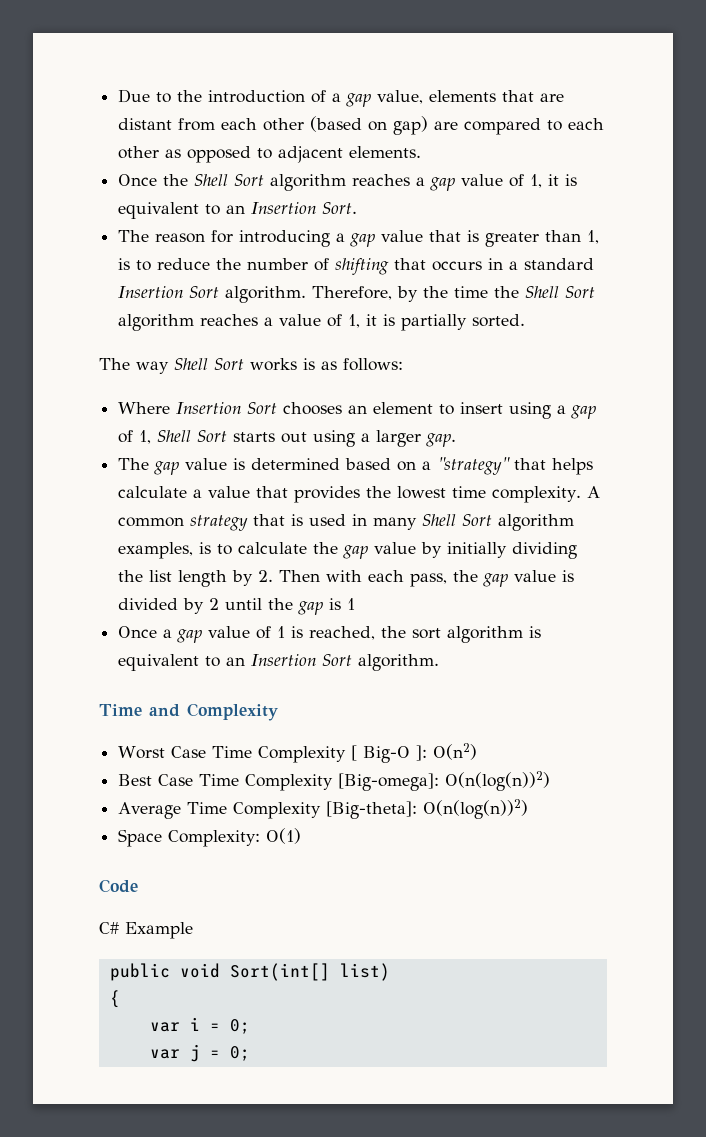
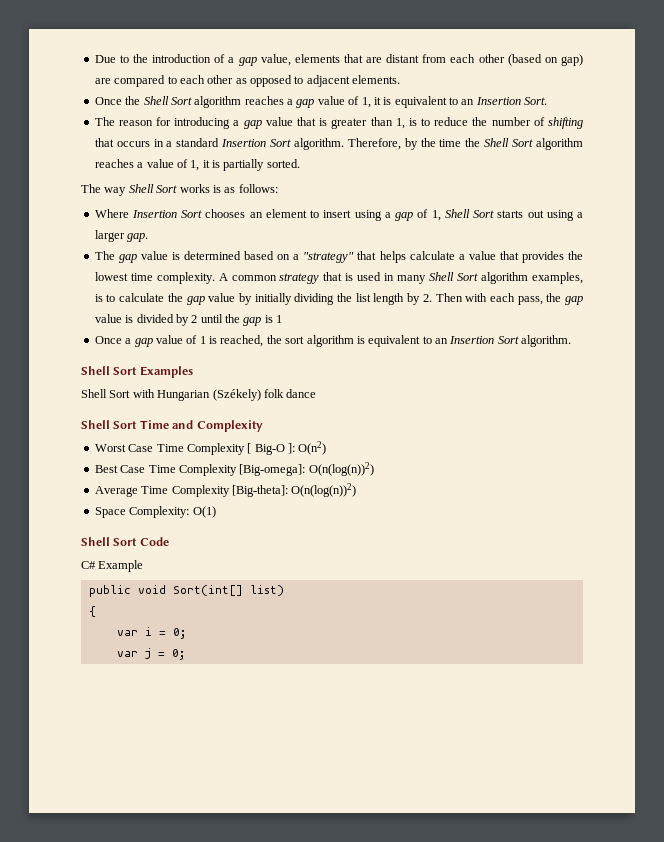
(440, 662) none -> [81,366,193,378] [81,389,317,401] [81,420,138,429] Shell Sort Examples // Shell Sort with Hungarian (Székely) folk dance // Shell Sort
(302, 836) none -> [81,537,138,546] Shell Sort

